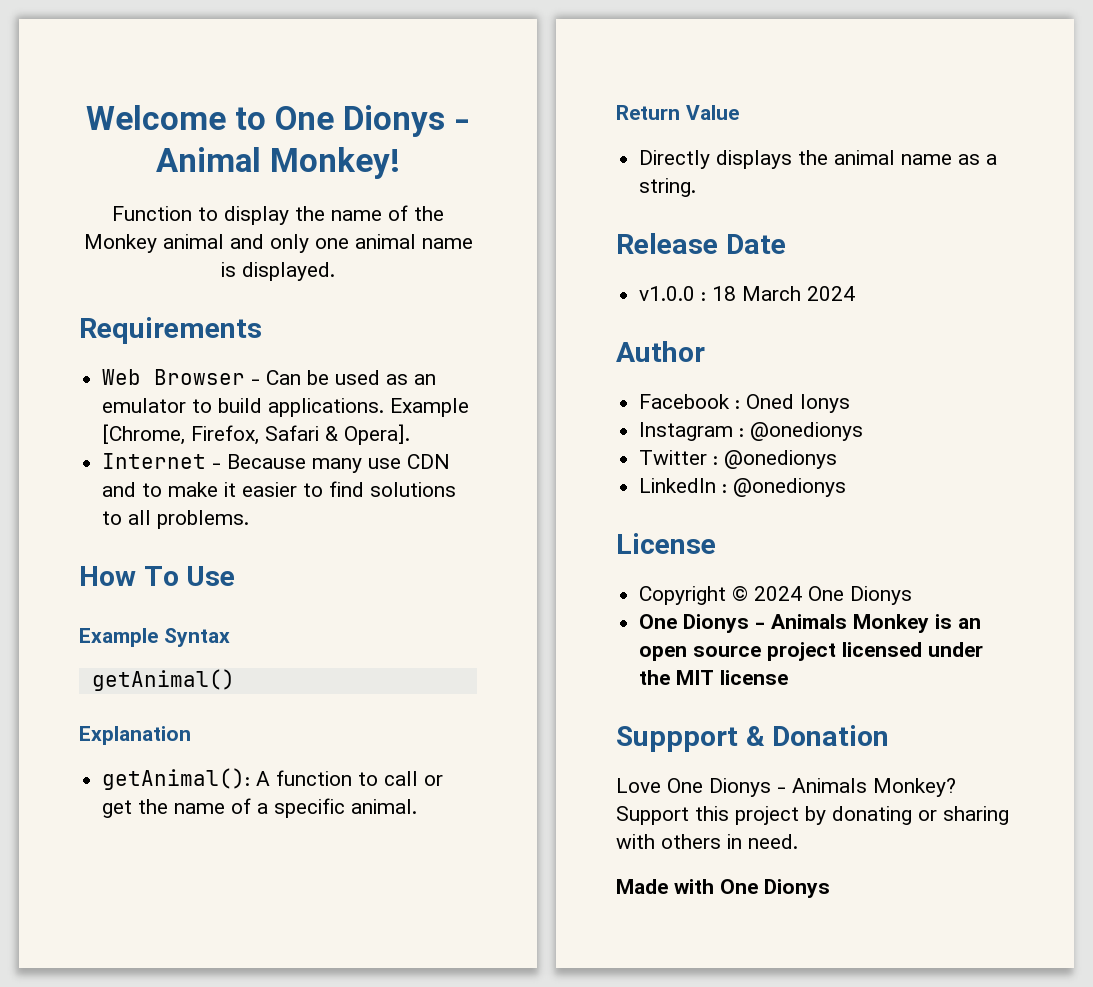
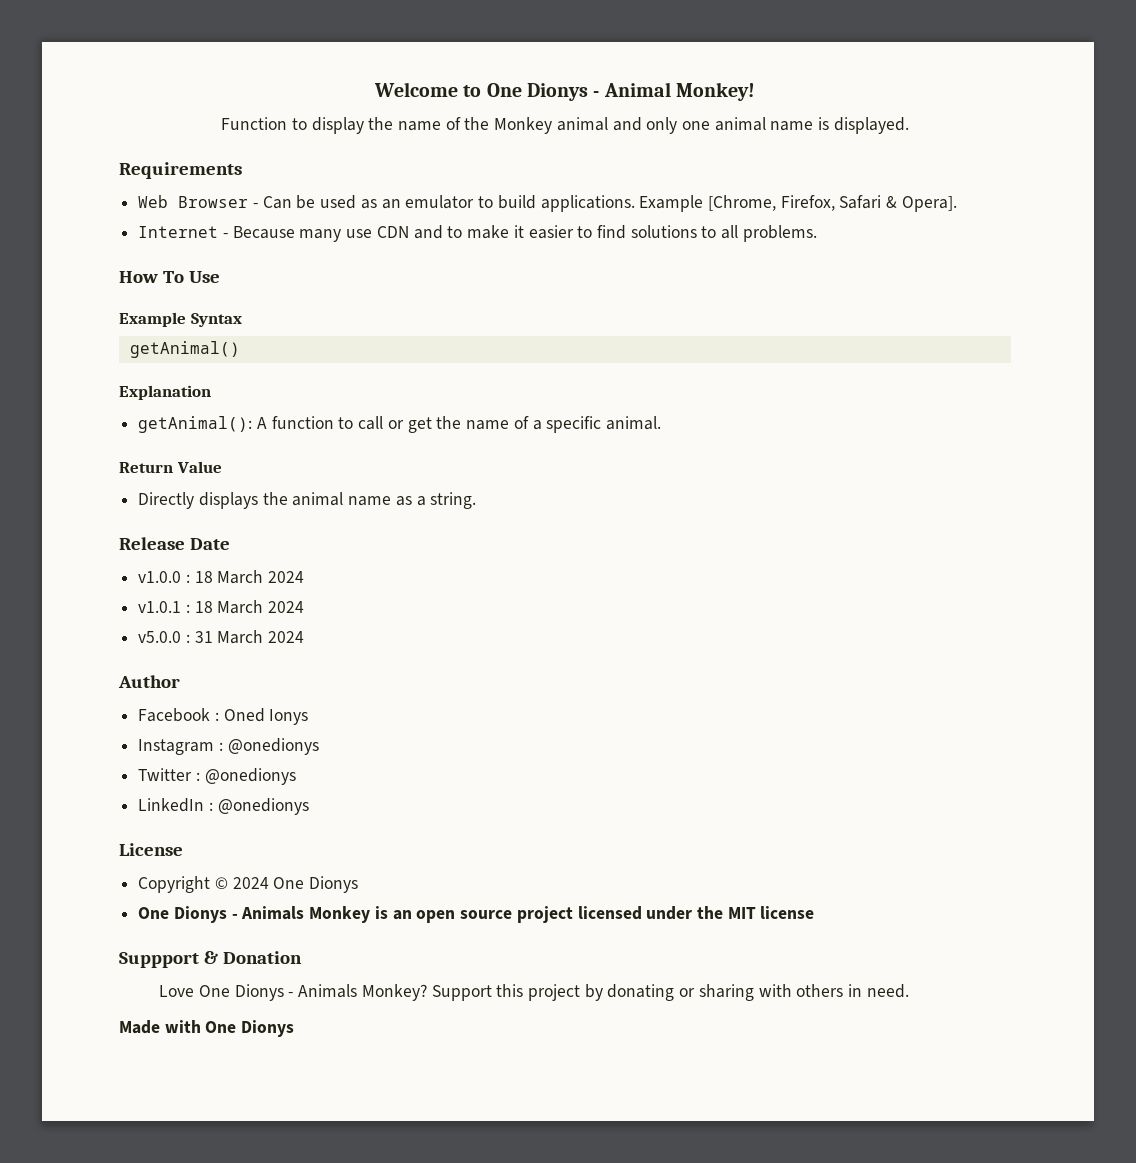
(856, 293) none -> [138,600,305,614] [138,630,305,644] // v1.0.1 : 18 March 2024 // v5.0.0 : 31 March 2024

